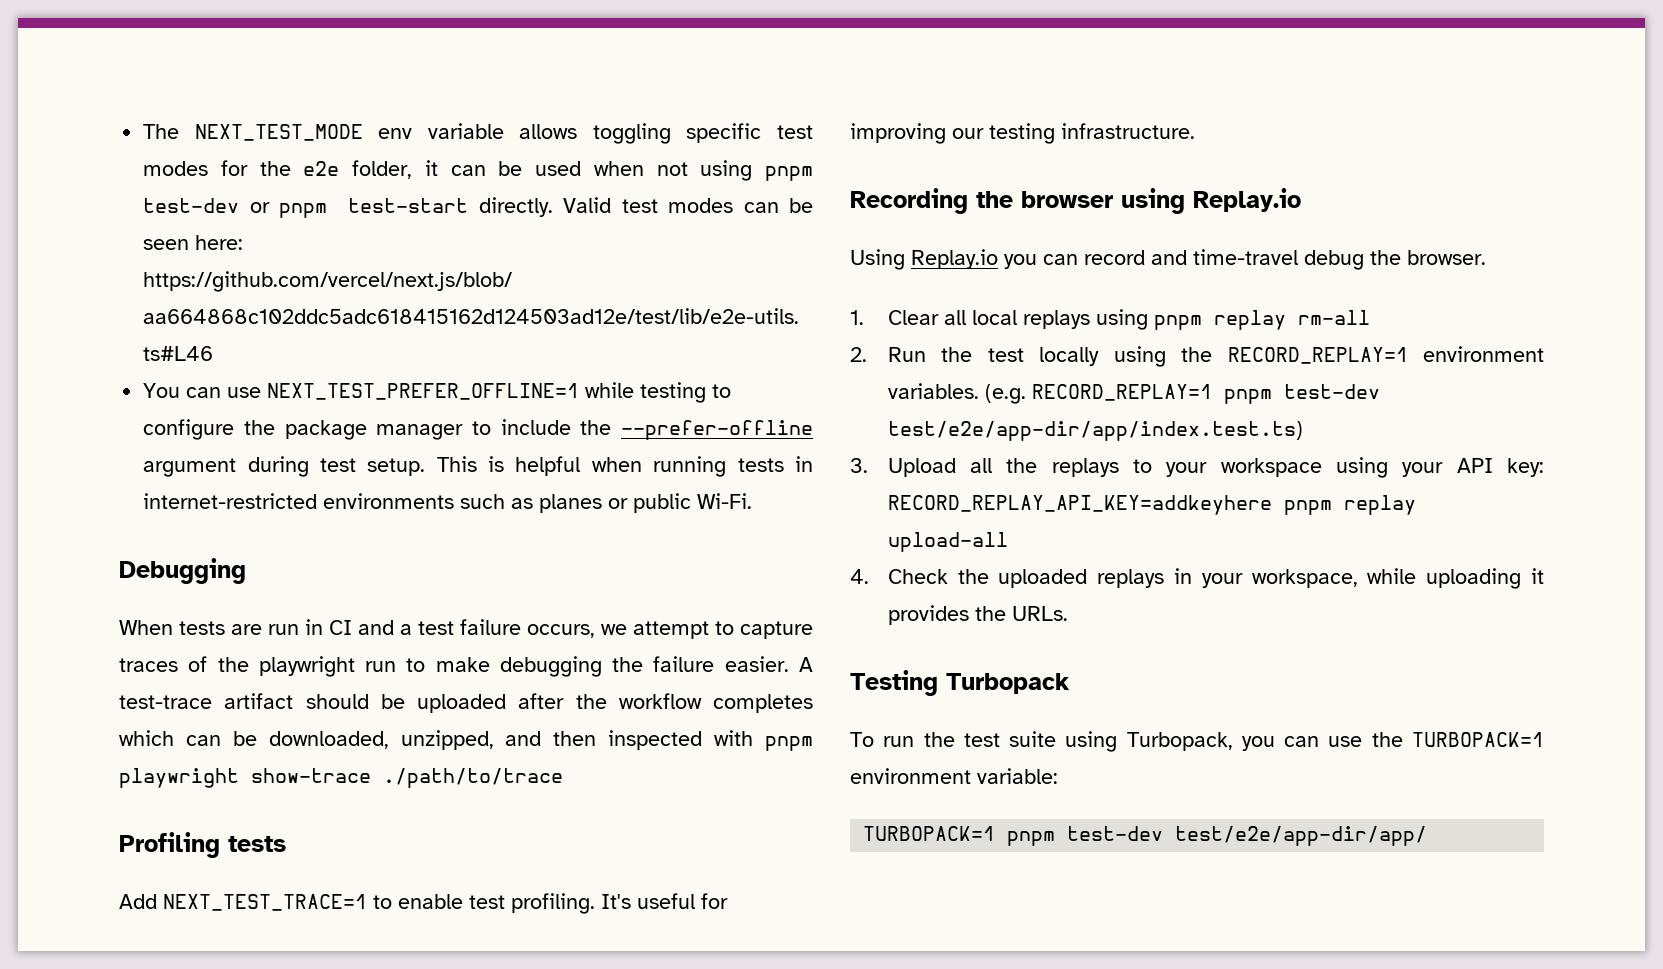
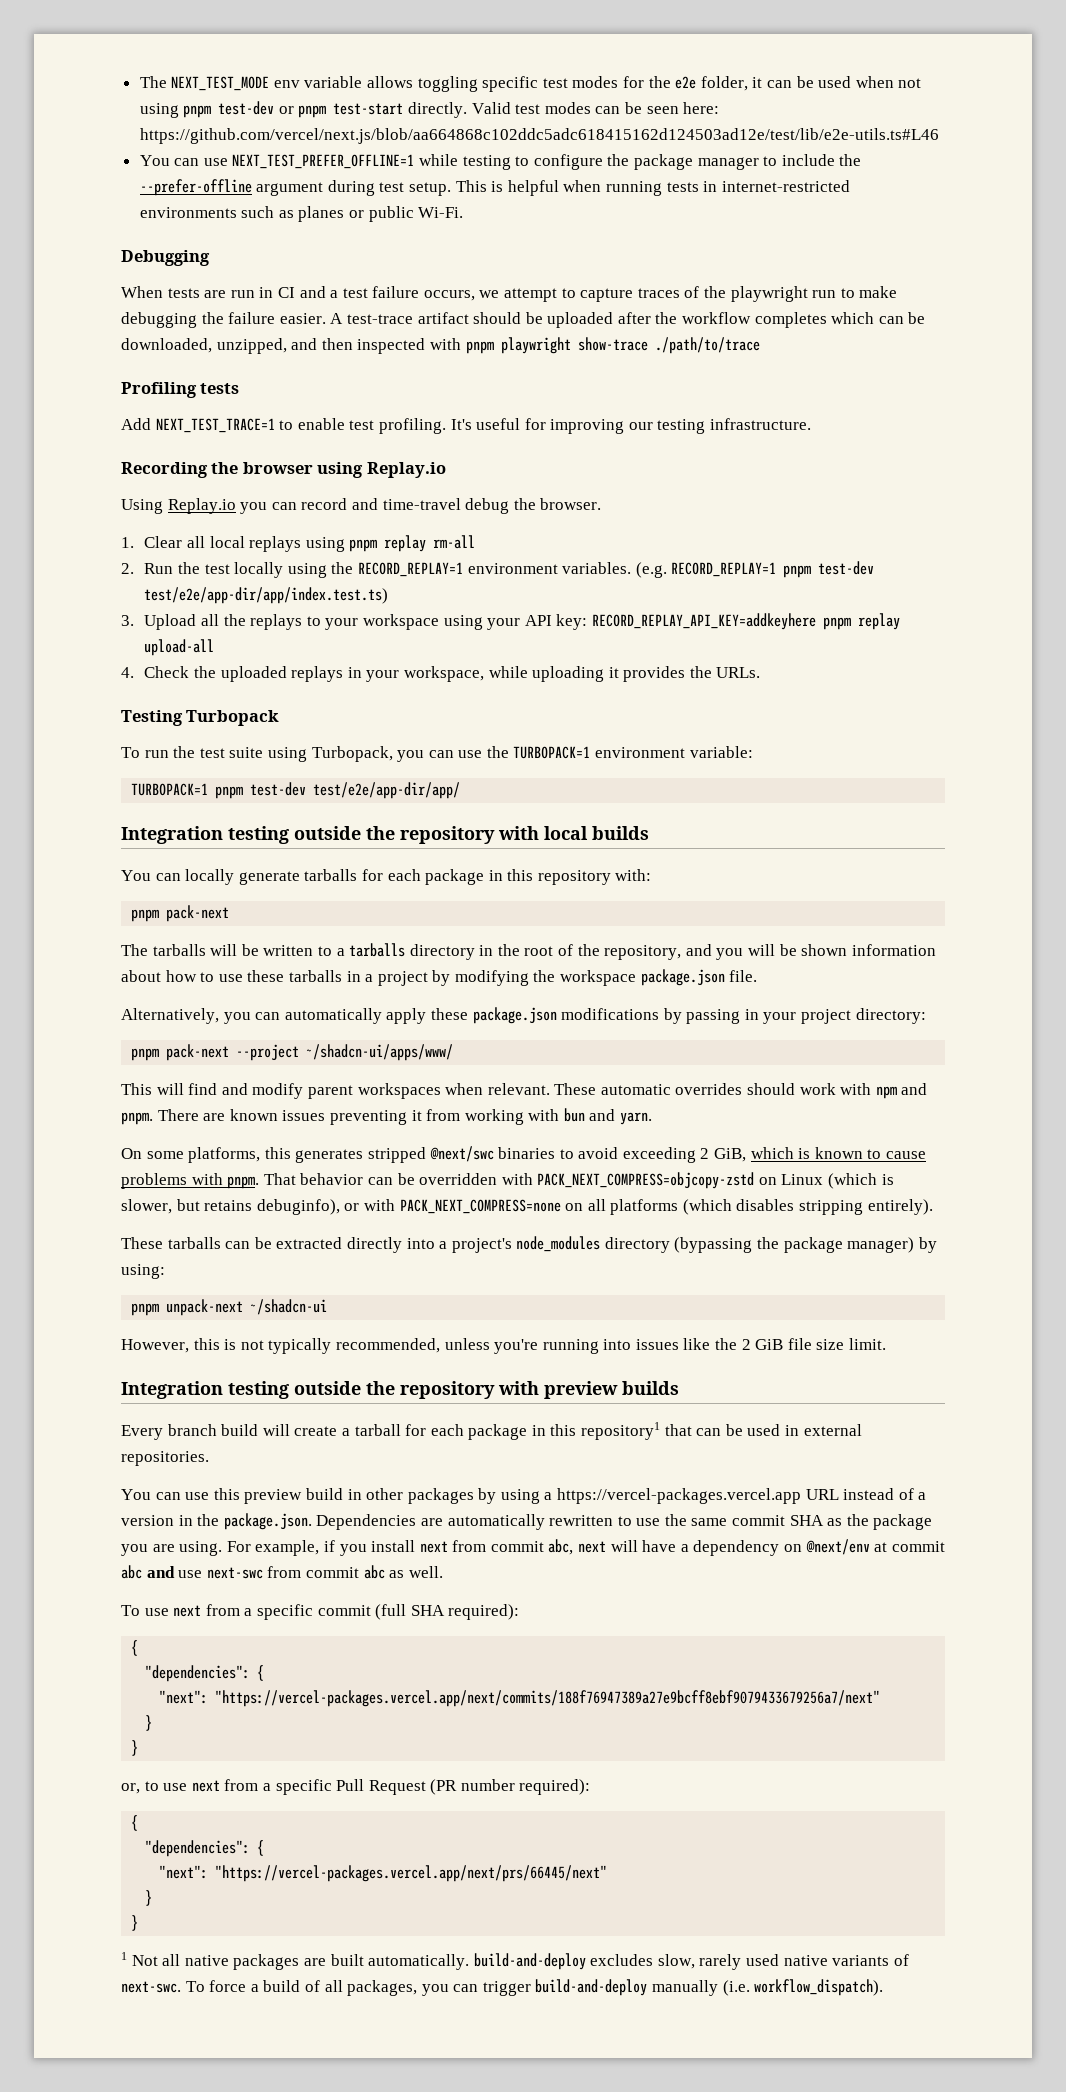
(1428, 836) none -> [121,826,649,844] [121,869,652,885] [131,905,230,922] [121,943,936,960] [121,969,758,986] [121,1007,926,1024] [131,1044,454,1061] [121,1083,928,1099] [121,1108,653,1125] [121,1146,927,1163] [121,1172,894,1189] [121,1199,933,1215] [121,1236,937,1253] [121,1264,165,1279] [131,1299,328,1316] [121,1338,887,1354] [121,1381,679,1399] [121,1422,862,1440] [121,1451,209,1466] [121,1488,927,1504] [121,1513,933,1530] [121,1539,945,1556] [121,1565,443,1579] [121,1604,520,1620] [131,1640,139,1656] [145,1665,265,1682] [159,1690,881,1707] [145,1715,153,1731] [131,1740,139,1756] [121,1779,591,1795] [131,1815,139,1831] [145,1840,265,1857] [159,1865,608,1882] [145,1890,153,1906] [131,1915,139,1931] [121,1952,909,1970] [121,1979,884,1996] // Integration testing outside the repository with local builds // You can locally generate tarballs for each package in this repository with: // pnpm pack-next // The tarballs will be written to a tarballs directory in the root of the repository, and you will be shown information about how to use these tarballs in a project by modifying the workspace package.json file. // Alternatively, you can automatically apply these package.json modifications by passing in your project directory: // pnpm pack-next --project ~/shadcn-ui/apps/www/ // This will find and modify parent workspaces when relevant. These automatic overrides should work with npm and pnpm. There are known issues preventing it from working with bun and yarn. // On some platforms, this generates stripped @next/swc binaries to avoid exceeding 2 GiB, which is known to cause problems with pnpm. That behavior can be overridden with PACK_NEXT_COMPRESS=objcopy-zstd on Linux (which is slower, but retains debuginfo), or with PACK_NEXT_COMPRESS=none on all platforms (which disables stripping entirely). // These tarballs can be extracted directly into a project's node_modules directory (bypassing the package manager) by using: // pnpm unpack-next ~/shadcn-ui // However, this is not typically recommended, unless you're running into issues like the 2 GiB file size limit. // Integration testing outside the repository with preview builds // Every branch build will create a tarball for each package in this repository1 that can be used in external repositories. // You can use this preview build in other packages by using a https://vercel-packages.vercel.app URL instead of a version in the package.json. Dependencies are automatically rewritten to use the same commit SHA as the package you are using. For example, if you install next from commit abc, next will have a dependency on @next/env at commit abc and use next-swc from commit abc as well. // To use next from a specific commit (full SHA required): // { // "dependencies": { // "next": "https://vercel-packages.vercel.app/next/commits/188f76947389a27e9bcff8ebf9079433679256a7/next" // } // } // or, to use next from a specific Pull Request (PR number required): // { // "dependencies": { // "next": "https://vercel-packages.vercel.app/next/prs/66445/next" // } // } // 1 Not all native packages are built automatically. build-and-deploy excludes slow, rarely used native variants of next-swc. To force a build of all packages, you can trigger build-and-deploy manually (i.e. workflow_dispatch).

